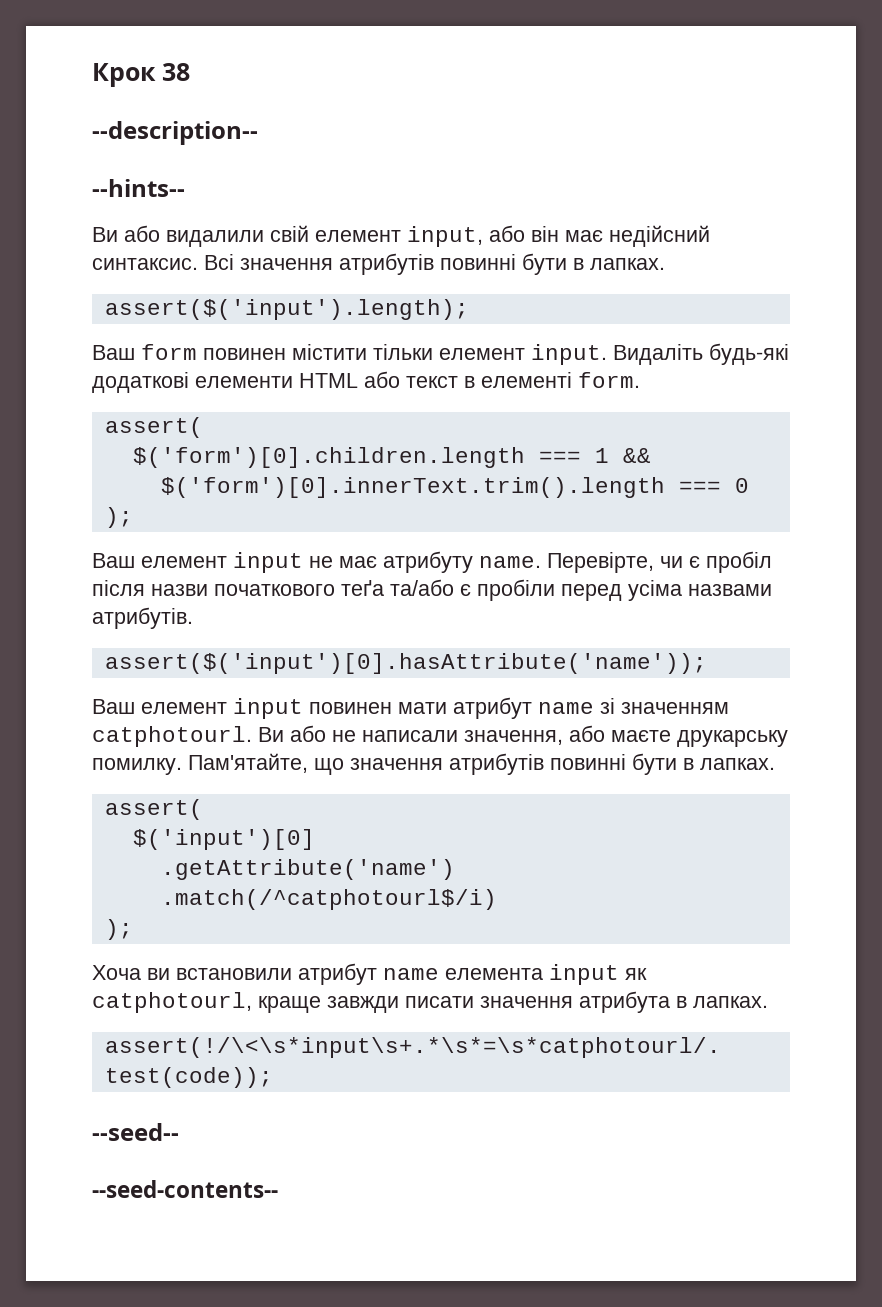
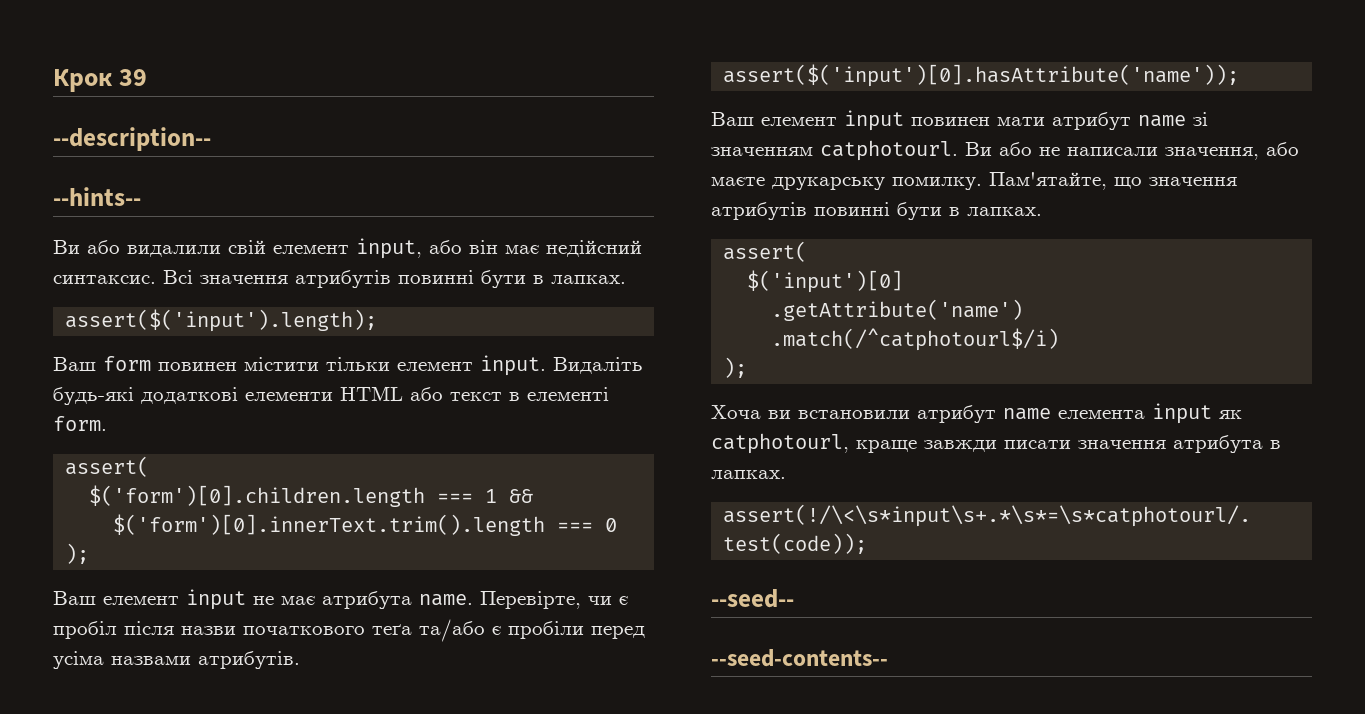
[162,63,190,81] 38 -> [119,69,148,86] 39
[383,551,473,573] атрибуту -> [322,591,412,609] атрибута

